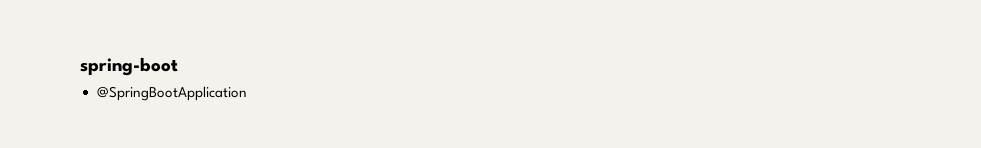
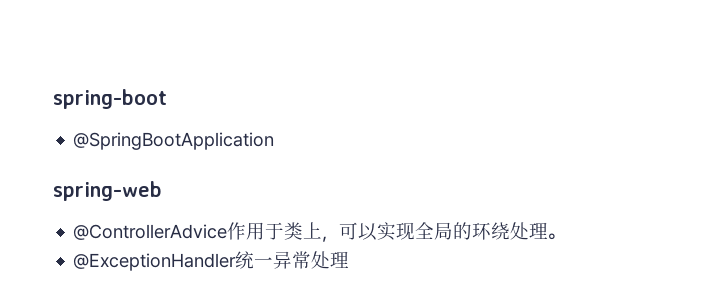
(247, 93) none -> [53,181,162,201] [73,222,566,242] [73,251,350,271] // spring-web // @ControllerAdvice作用于类上，可以实现全局的环绕处理。 // @ExceptionHandler统一异常处理

